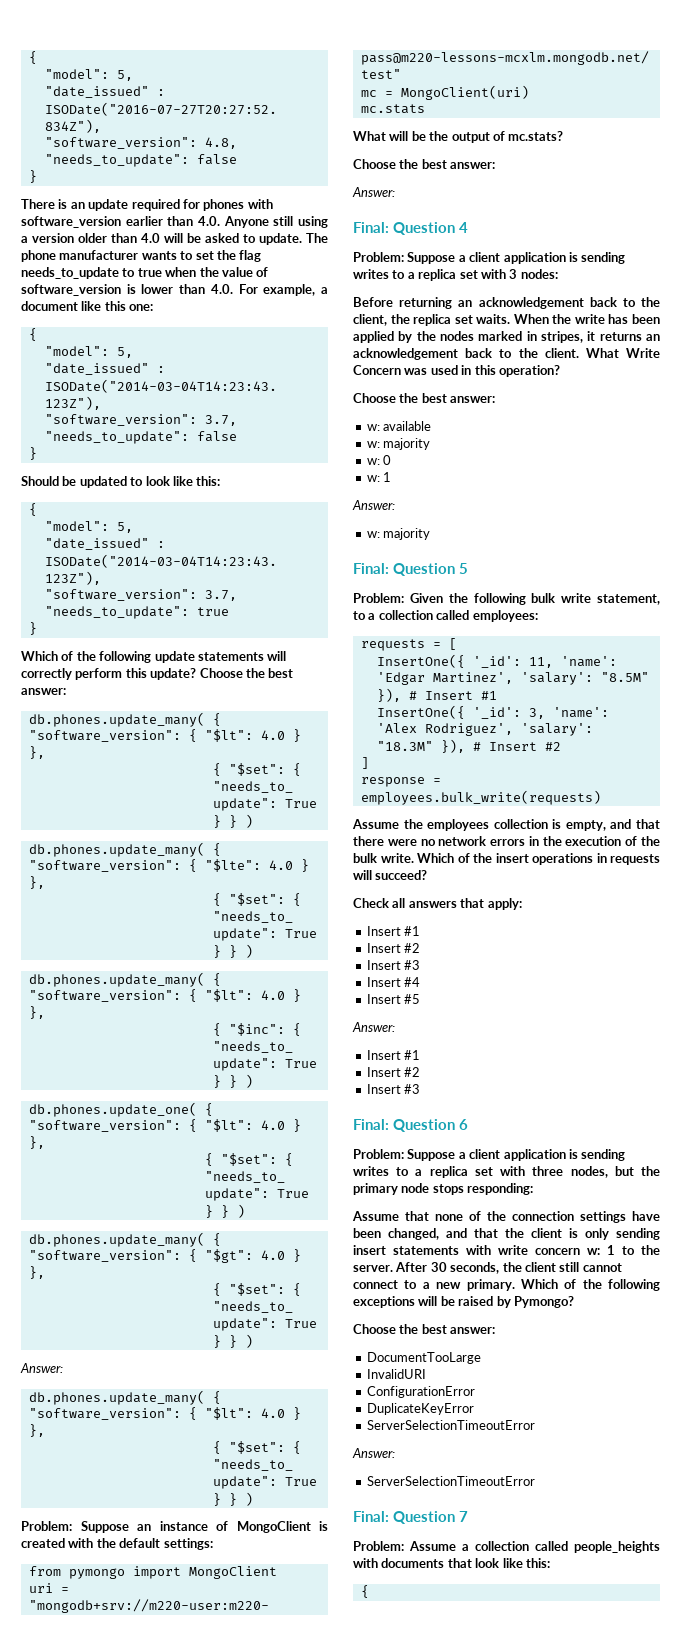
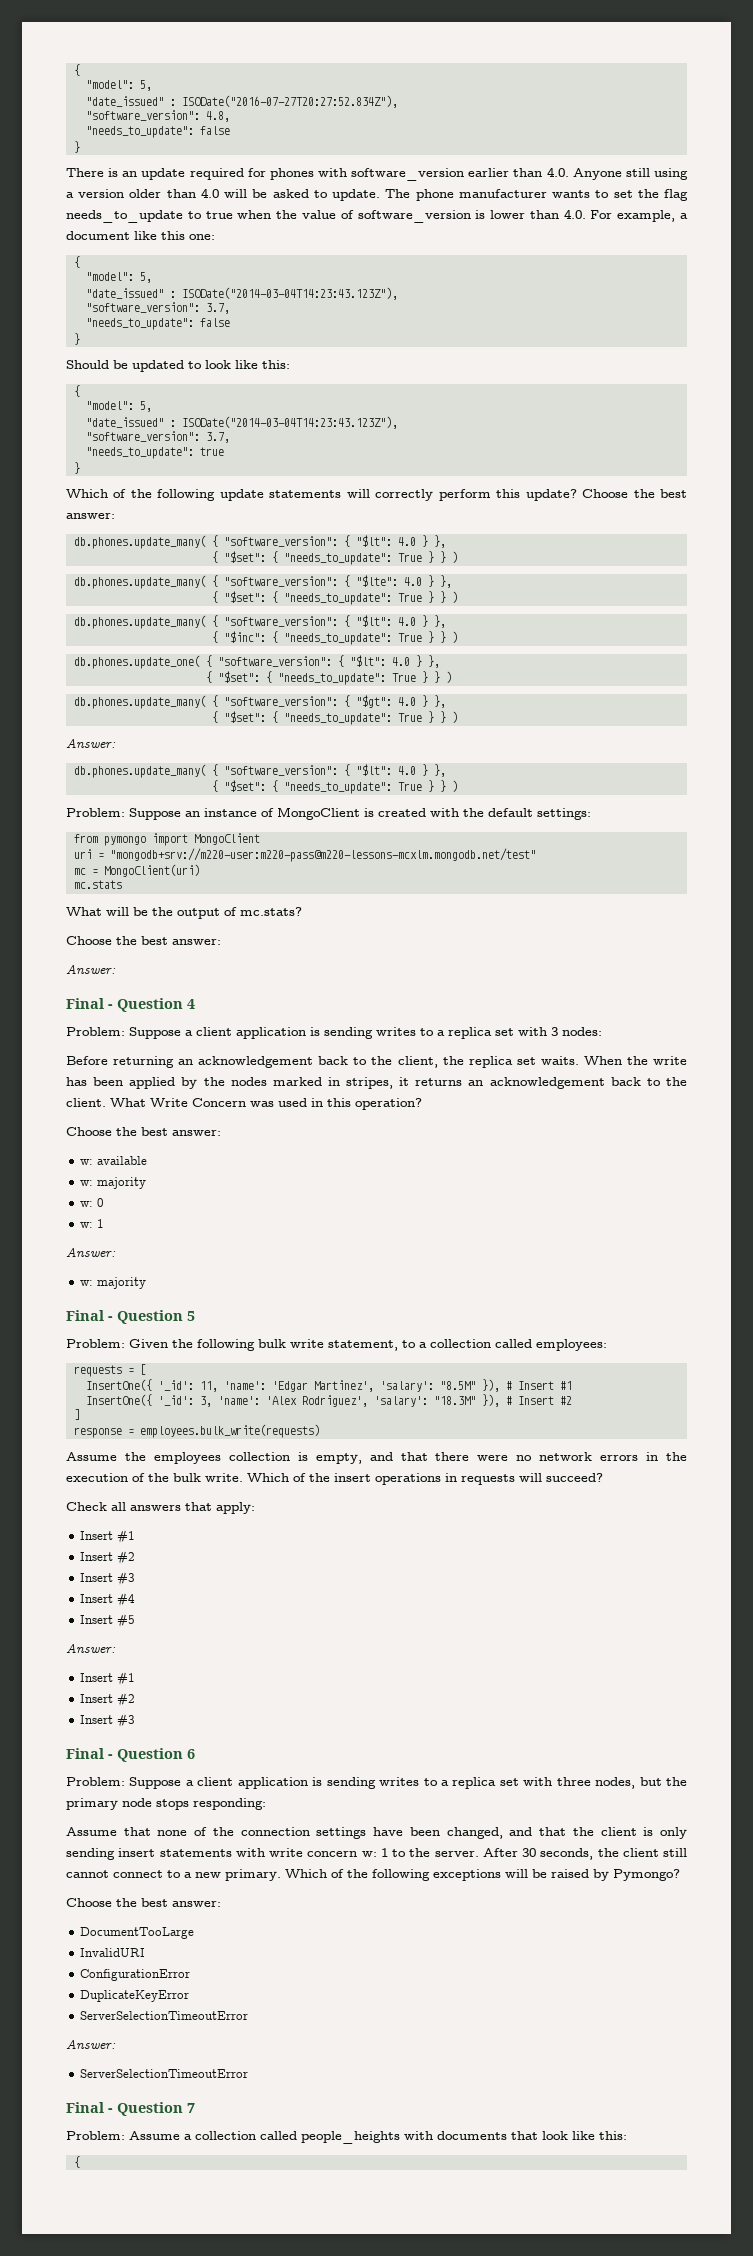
[353,222,389,233] Final: -> [66,998,113,1009] Final -
[353,563,389,574] Final: -> [66,1310,113,1321] Final -
[353,1119,389,1130] Final: -> [66,1748,113,1759] Final -
[353,1511,389,1522] Final: -> [66,2102,113,2113] Final -

